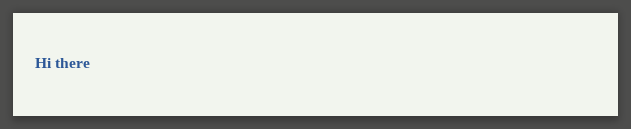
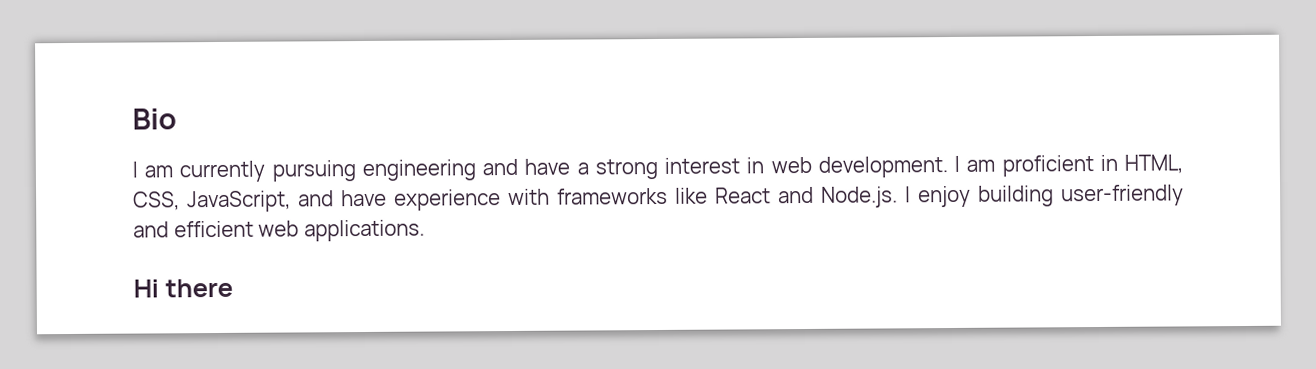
(35, 63) none -> [132,108,177,130] [132,154,1184,183] [133,184,1184,213] [133,219,425,242] Bio // I am currently pursuing engineering and have a strong interest in web development. I am proficient in HTML, CSS, JavaScript, and have experience with frameworks like React and Node.js. I enjoy building user-friendly and efficient web applications. //

